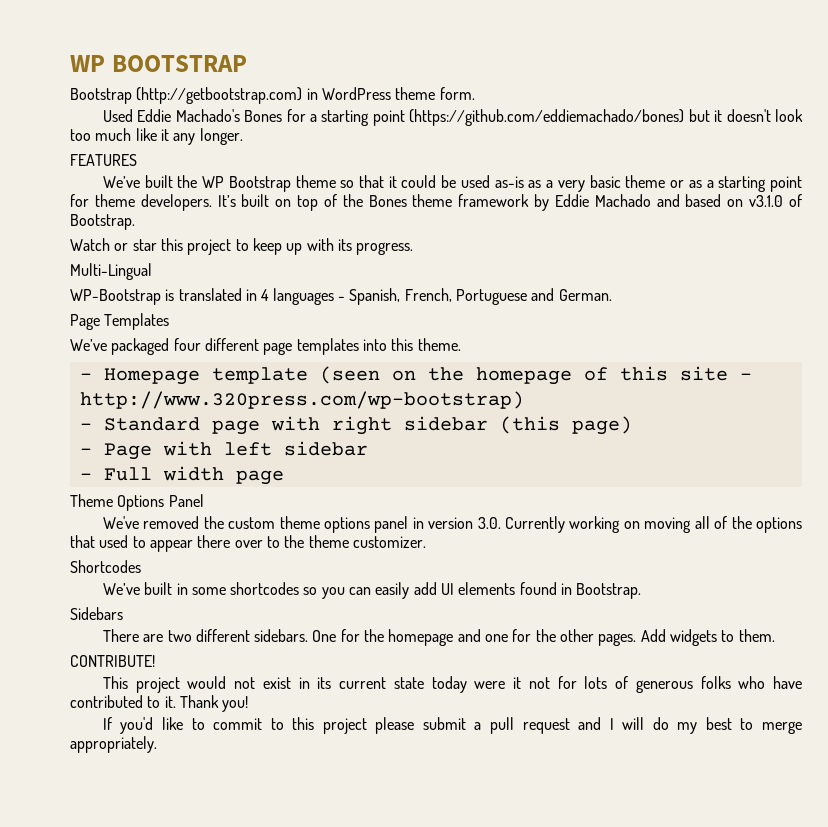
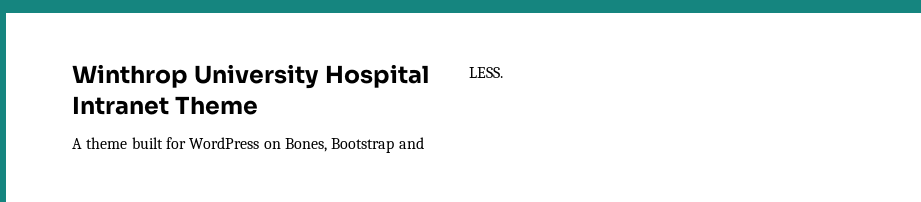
[70,55,247,72] [70,87,475,104] [102,109,804,126] [70,128,243,145] [70,154,137,166] [102,175,802,192] [70,194,803,211] [70,214,135,230] [70,238,414,255] [70,263,152,280] [70,288,612,305] [70,313,170,330] [70,338,461,355] [79,366,752,385] [79,391,524,409] [79,416,632,435] [79,441,368,460] [79,466,284,485] [70,494,204,511] [102,516,803,533] [70,535,426,552] [70,560,141,573] [102,582,642,599] [70,607,123,620] [102,629,775,646] [70,655,155,667] [102,676,803,693] [70,695,249,712] [102,717,802,734] [70,736,157,753] WP BOOTSTRAP // Bootstrap (http://getbootstrap.com) in WordPress theme form. // Used Eddie Machado's Bones for a starting point (https://github.com/eddiemachado/bones) but it doesn't look too much like it any longer. // FEATURES // We’ve built the WP Bootstrap theme so that it could be used as-is as a very basic theme or as a starting point for theme developers. It’s built on top of the Bones theme framework by Eddie Machado and based on v3.1.0 of Bootstrap. // Watch or star this project to keep up with its progress. // Multi-Lingual // WP-Bootstrap is translated in 4 languages - Spanish, French, Portuguese and German. // Page Templates // We’ve packaged four different page templates into this theme. // - Homepage template (seen on the homepage of this site - http://www.320press.com/wp-bootstrap) // - Standard page with right sidebar (this page) // - Page with left sidebar // - Full width page // Theme Options Panel // We've removed the custom theme options panel in version 3.0. Currently working on moving all of the options that used to appear there over to the theme customizer. // Shortcodes // We’ve built in some shortcodes so you can easily add UI elements found in Bootstrap. // Sidebars // There are two different sidebars. One for the homepage and one for the other pages. Add widgets to them. // CONTRIBUTE! // This project would not exist in its current state today were it not for lots of generous folks who have contributed to it. Thank you! // If you'd like to commit to this project please submit a pull request and I will do my best to merge appropriately. -> [72,64,429,89] [72,96,259,115] [72,137,424,153] [469,67,503,78] Winthrop University Hospital Intranet Theme // A theme built for WordPress on Bones, Bootstrap and LESS.

